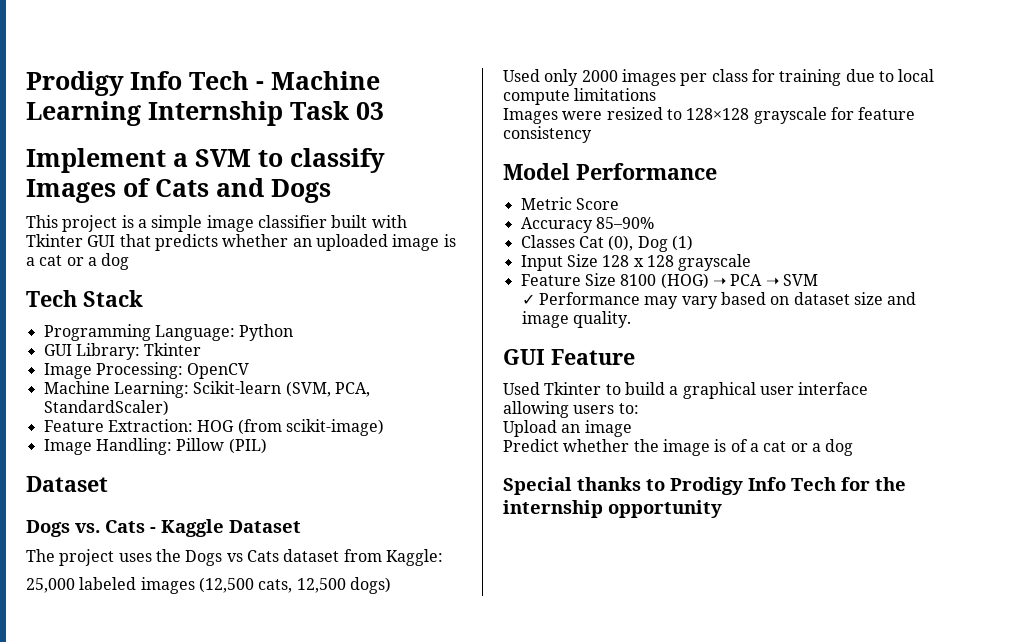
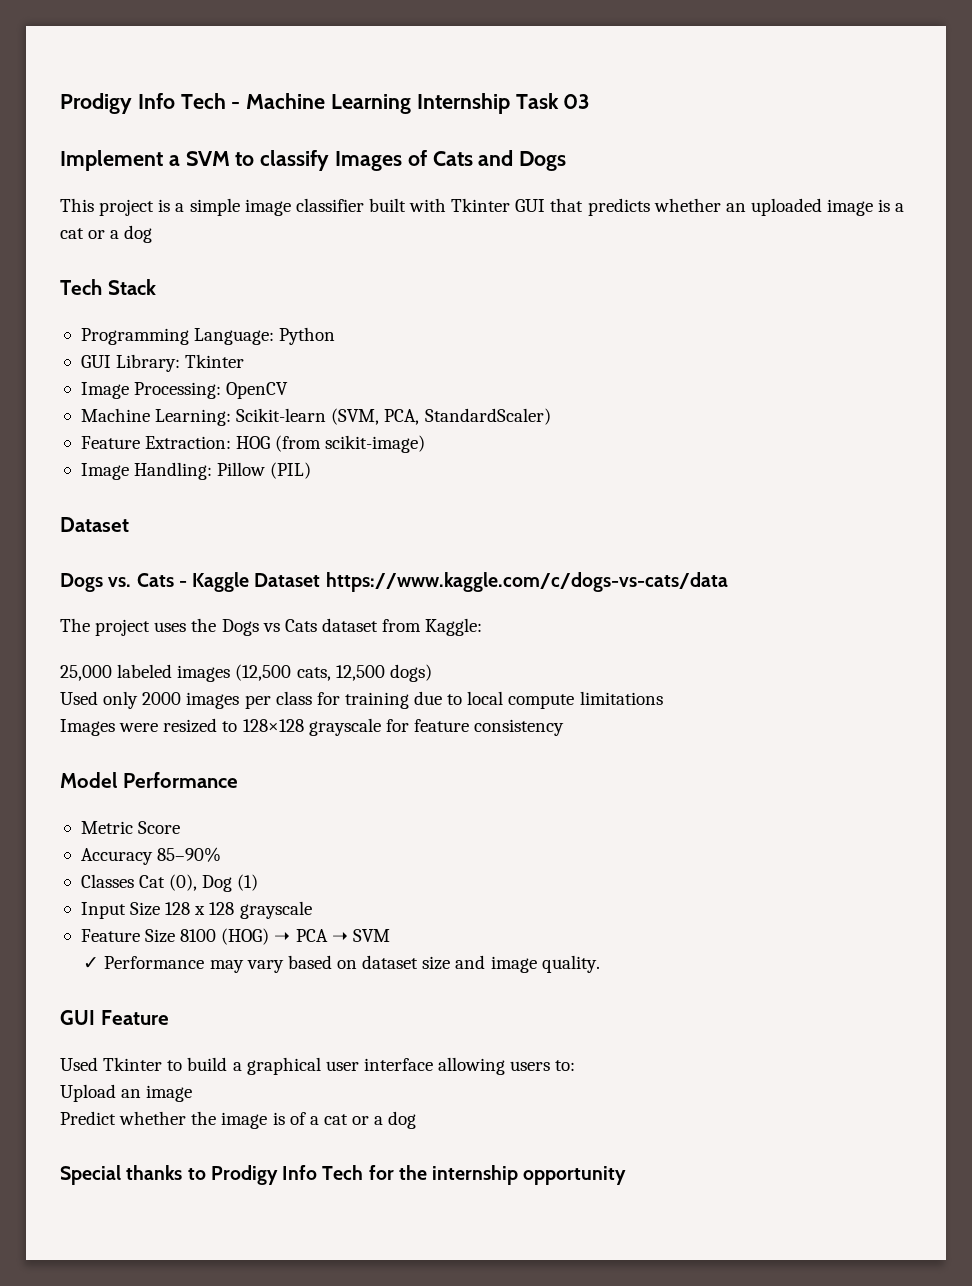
(301, 526) none -> [325,572,728,592] https://www.kaggle.com/c/dogs-vs-cats/data

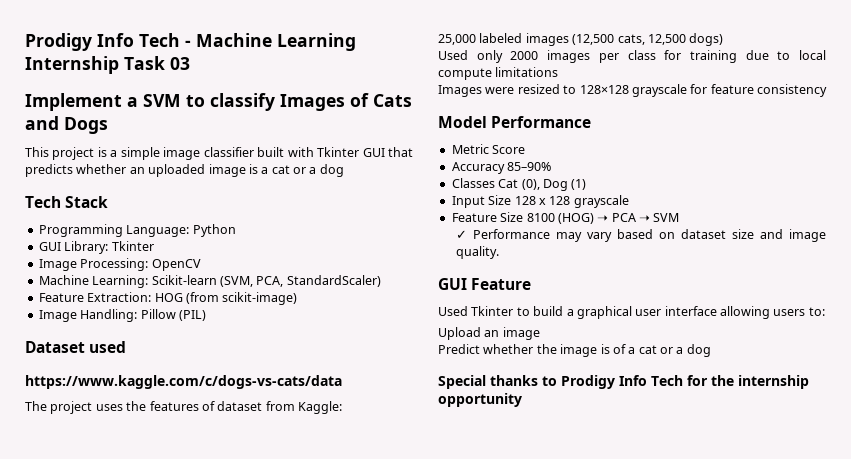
[60,572,321,592] // Dogs vs. Cats - Kaggle Dataset -> [89,341,127,353] used //
[221,619,317,636] Dogs vs Cats -> [149,401,215,411] features of

